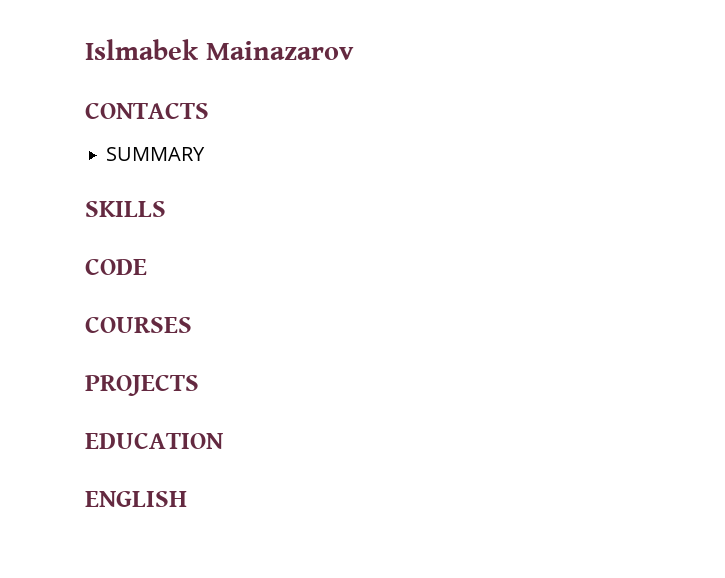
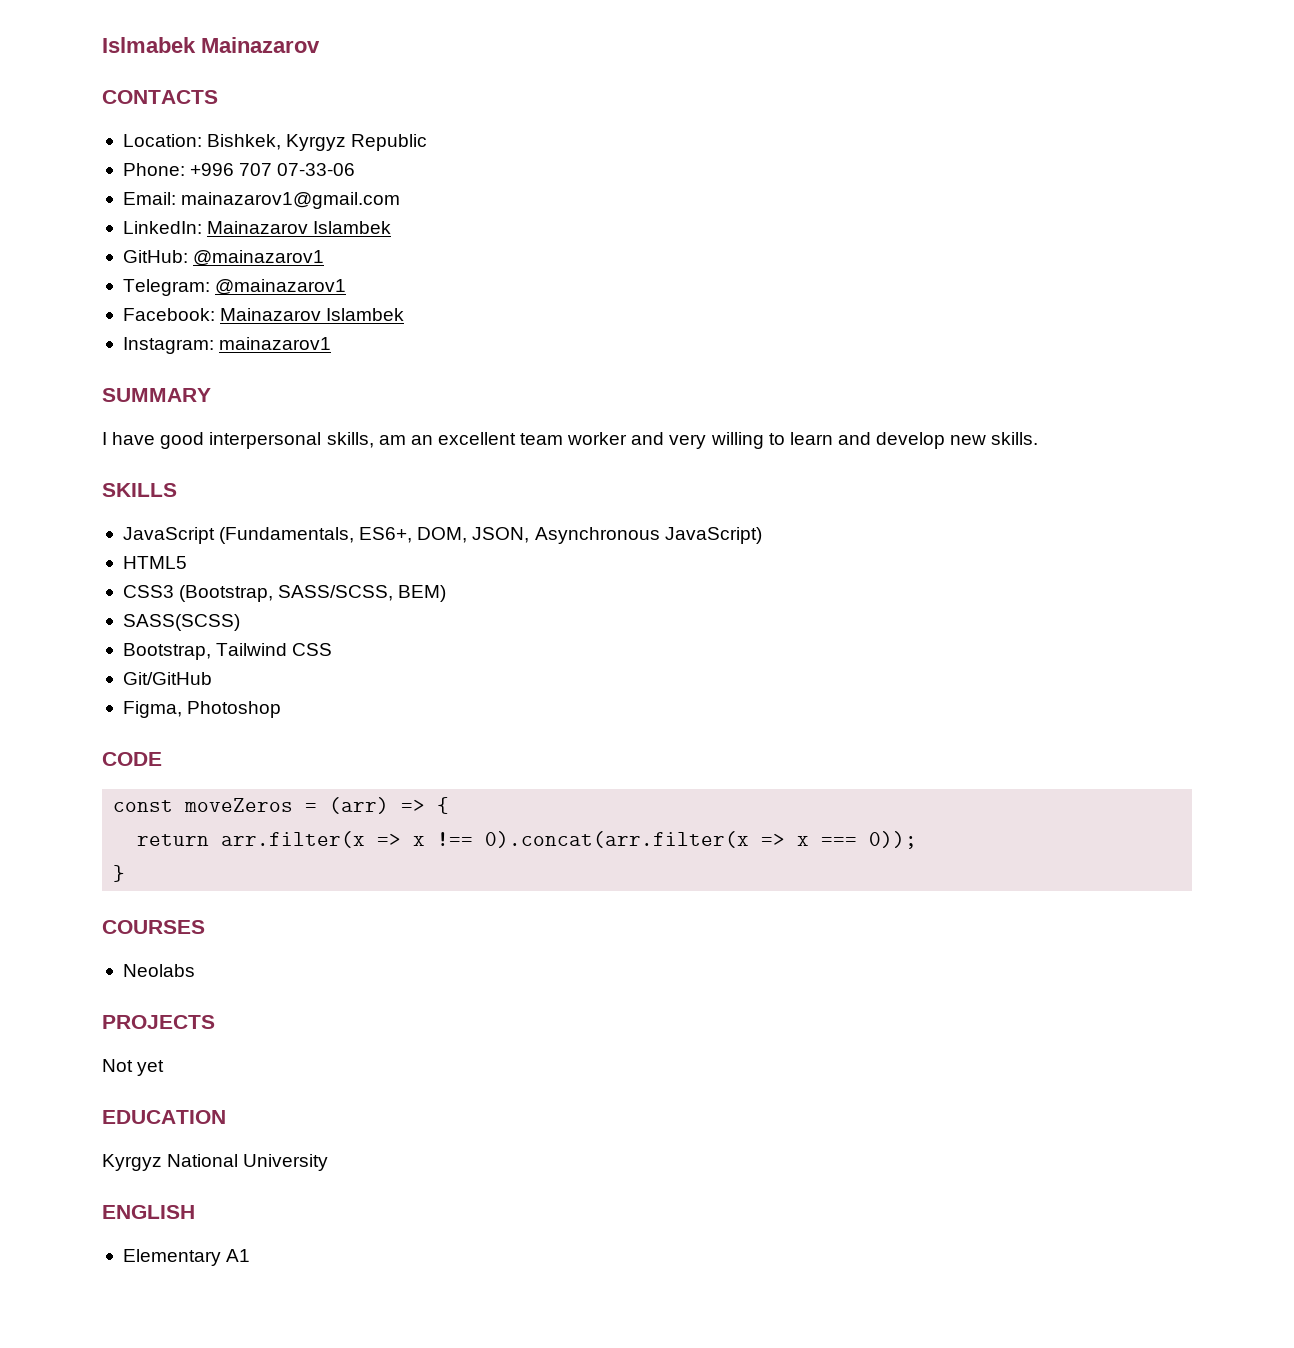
[106,147,206,161] [85,201,166,217] [85,258,147,275] SUMMARY // SKILLS // CODE -> [122,134,428,151] [122,163,356,176] [122,192,401,209] [122,221,392,234] [122,250,325,266] [122,279,347,296] [122,308,405,321] [122,337,332,354] [102,388,211,402] [102,432,1039,449] [102,483,177,497] [122,527,762,544] [122,556,187,569] [122,585,447,602] [122,614,240,631] [122,643,333,660] [122,672,212,685] [122,701,282,718] [102,752,162,766] [113,797,450,814] [137,831,918,849] [113,865,126,882] Location: Bishkek, Kyrgyz Republic // Phone: +996 707 07-33-06 // Email: mainazarov1@gmail.com // LinkedIn: Mainazarov Islambek // GitHub: @mainazarov1 // Telegram: @mainazarov1 // Facebook: Mainazarov Islambek // Instagram: mainazarov1 // SUMMARY // I have good interpersonal skills, am an excellent team worker and very willing to learn and develop new skills. // SKILLS // JavaScript (Fundamentals, ES6+, DOM, JSON, Asynchronous JavaScript) // HTML5 // CSS3 (Bootstrap, SASS/SCSS, BEM) // SASS(SCSS) // Bootstrap, Tailwind CSS // Git/GitHub // Figma, Photoshop // CODE // const moveZeros = (arr) => { // return arr.filter(x => x !== 0).concat(arr.filter(x => x === 0)); // }
(192, 324) none -> [122,964,195,977] // Neolabs
(199, 385) none -> [102,1059,165,1076] // Not yet
(223, 440) none -> [102,1154,329,1171] // Kyrgyz National University
(187, 499) none -> [122,1249,251,1266] // Elementary A1

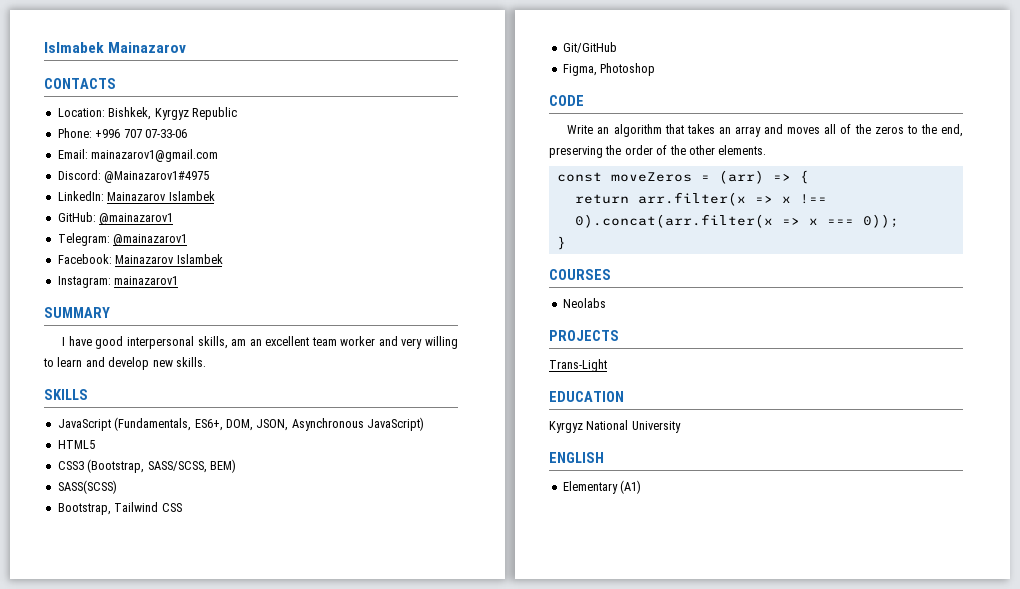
(401, 200) none -> [57,170,210,183] // Discord: @Mainazarov1#4975
(162, 759) none -> [567,124,963,137] [549,145,767,158] // Write an algorithm that takes an array and moves all of the zeros to the end, preserving the order of the other elements.
[102,1059,165,1076] Not yet -> [549,359,607,372] Trans-Light
[226,1249,251,1262] A1 -> [620,480,642,494] (A1)

